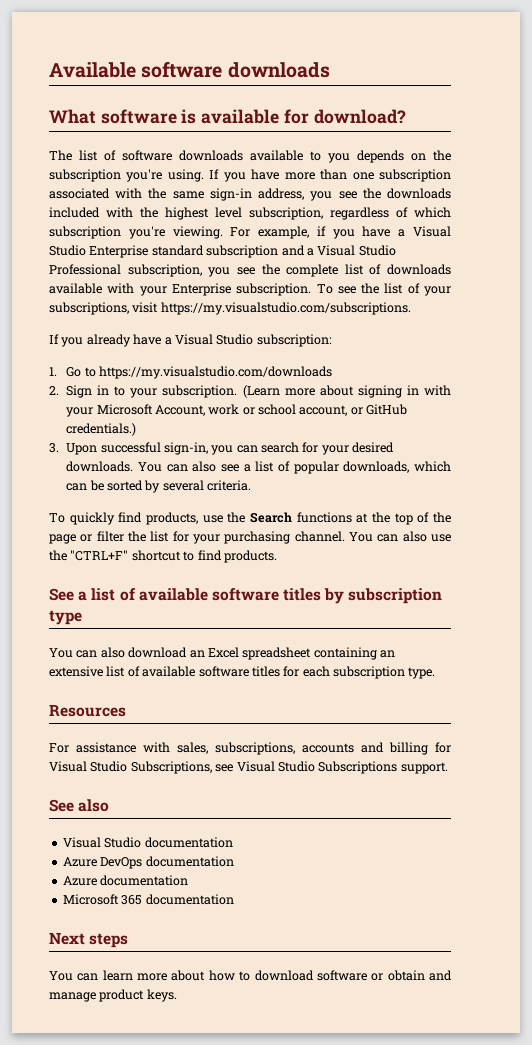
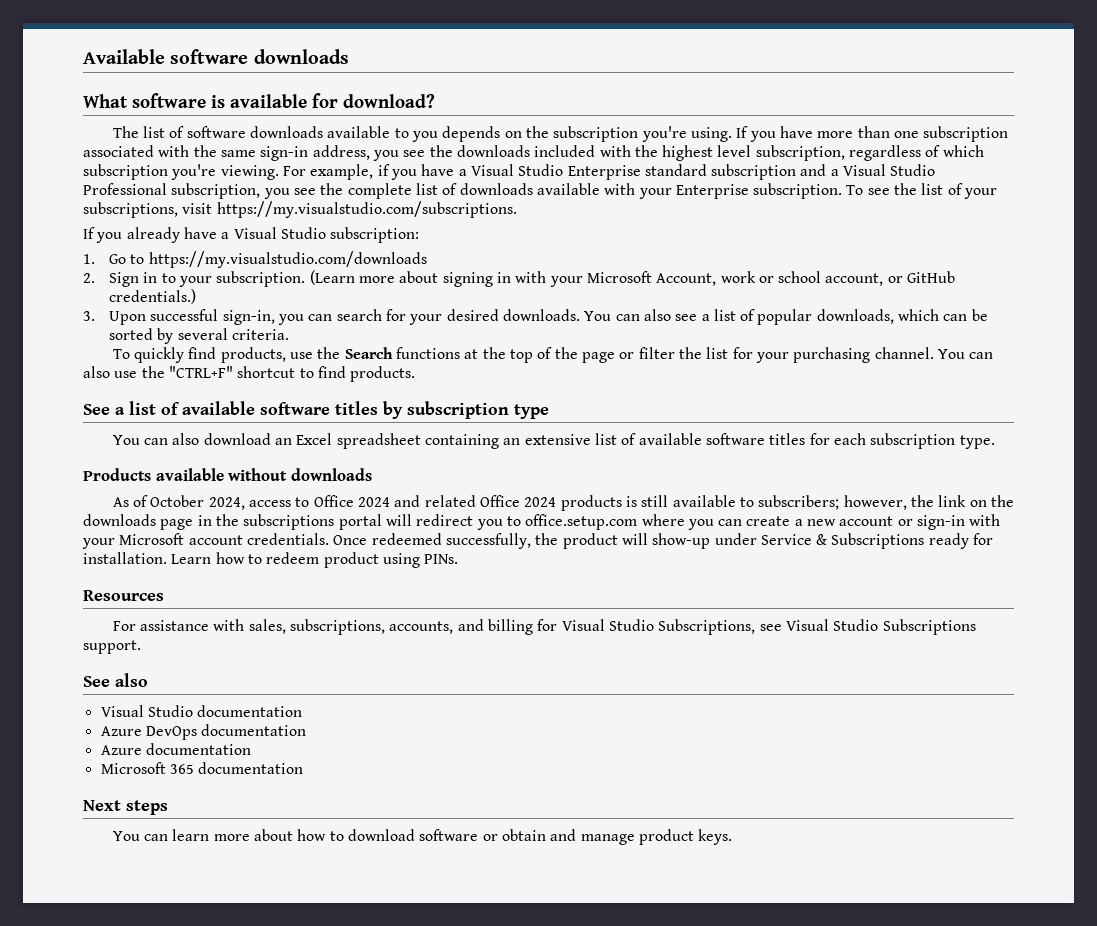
(436, 673) none -> [83,468,372,481] [112,495,1014,511] [83,514,1001,530] [82,533,994,549] [83,552,459,568] // Products available without downloads // As of October 2024, access to Office 2024 and related Office 2024 products is still available to subscribers; however, the link on the downloads page in the subscriptions portal will redirect you to office.setup.com where you can create a new account or sign-in with your Microsoft account credentials. Once redeemed successfully, the product will show-up under Service & Subscriptions ready for installation. Learn how to redeem product using PINs.
[302,743,354,753] accounts -> [389,621,454,634] accounts,

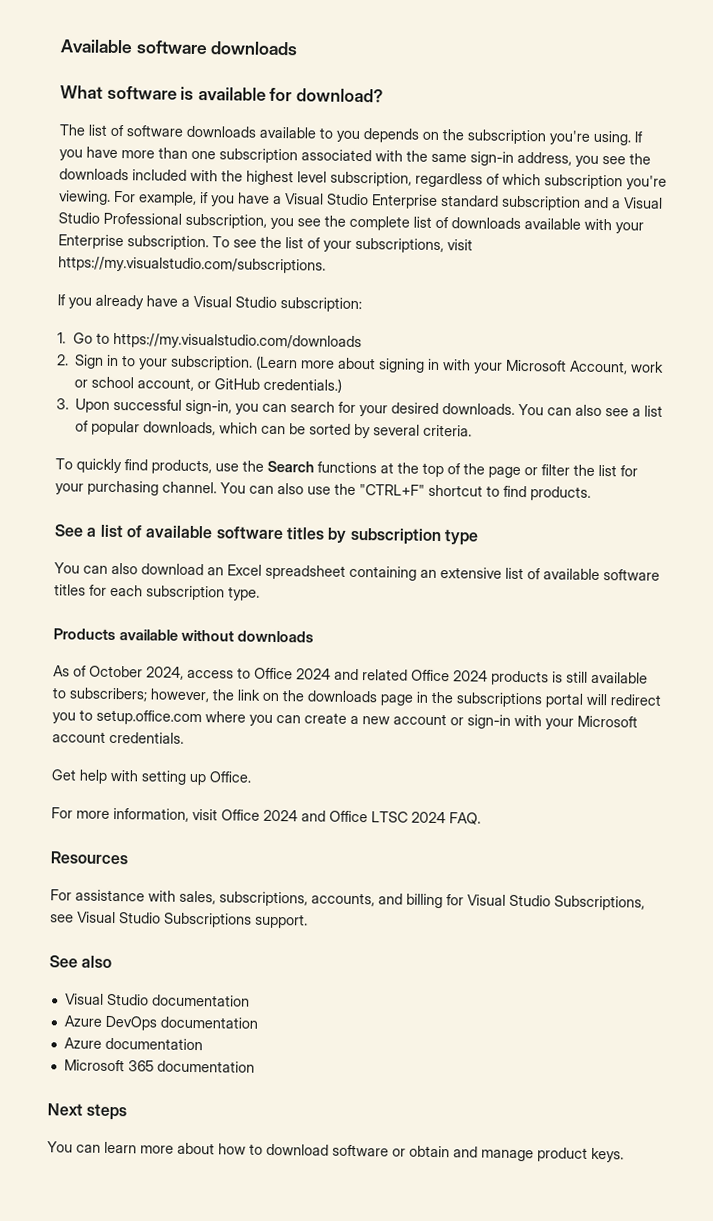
[525,514,638,530] office.setup.com -> [96,709,202,726] setup.office.com
[333,533,994,549] [83,552,459,568] Once redeemed successfully, the product will show-up under Service & Subscriptions ready for installation. Learn how to redeem product using PINs. -> [51,769,251,786] [51,807,481,825] // Get help with setting up Office. // For more information, visit Office 2024 and Office LTSC 2024 FAQ.

